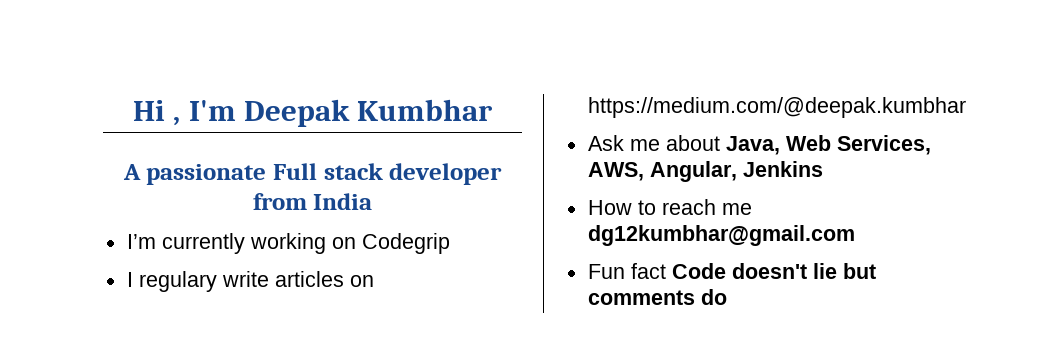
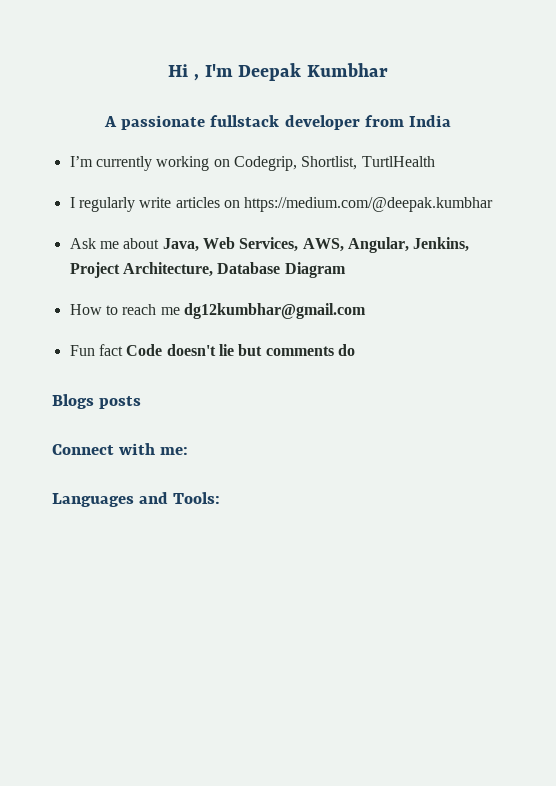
[273,163,383,180] Full stack -> [210,115,280,127] fullstack
[361,233,450,254] Codegrip -> [233,156,435,171] Codegrip, Shortlist, TurtlHealth
[138,271,217,292] regulary -> [78,197,135,212] regularly
[742,161,823,177] Jenkins -> [413,237,470,252] [69,262,346,278] Jenkins, Project Architecture, Database Diagram
(727, 297) none -> [52,394,142,409] [52,443,189,455] [52,492,221,507] // Blogs posts // Connect with me: // Languages and Tools:

